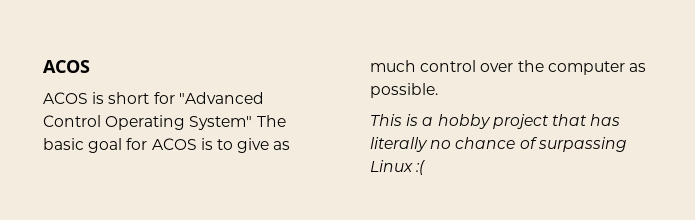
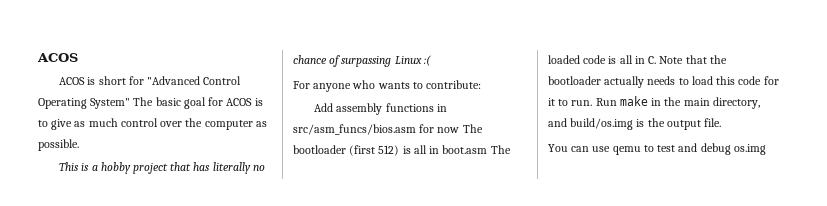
(426, 167) none -> [293,80,482,92] [314,103,447,115] [293,124,483,135] [293,145,511,156] [548,55,727,64] [548,76,779,88] [548,96,760,109] [548,118,722,130] [548,143,766,155] // For anyone who wants to contribute: // Add assembly functions in src/asm_funcs/bios.asm for now The bootloader (first 512) is all in boot.asm The loaded code is all in C. Note that the bootloader actually needs to load this code for it to run. Run make in the main directory, and build/os.img is the output file. // You can use qemu to test and debug os.img

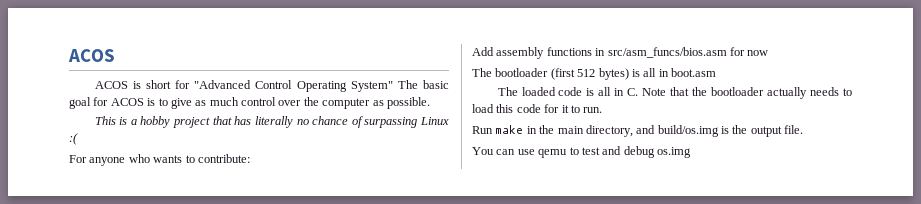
(460, 130) none -> (769, 53) //
[378,145,400,156] 512) -> [577,68,629,80] 512 bytes)
(488, 149) none -> (716, 72) //
(593, 103) none -> (603, 110) //

